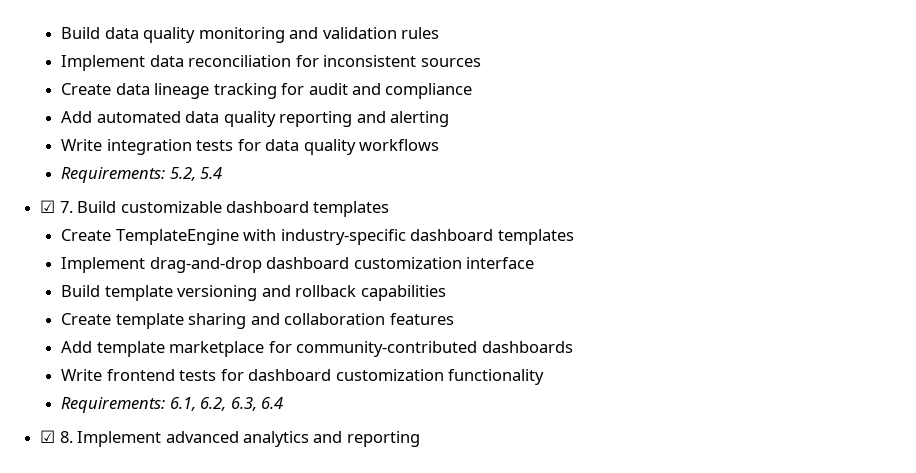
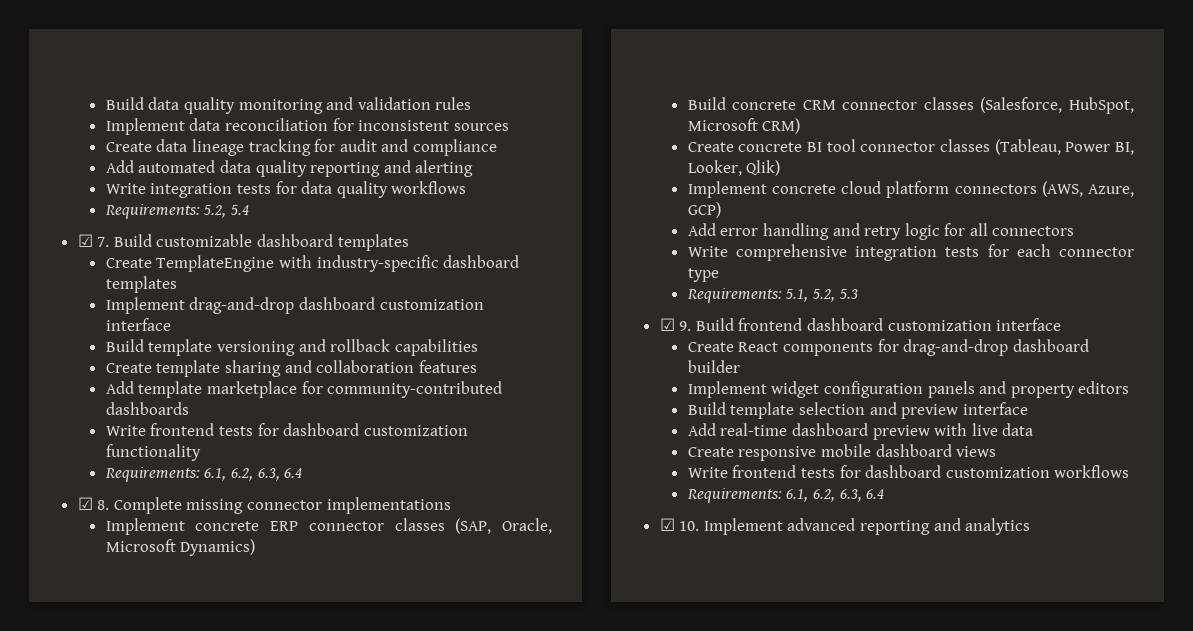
[77,431,420,447] Implement advanced analytics and reporting -> [113,497,451,514] [105,518,552,535] [105,539,256,556] [687,97,1134,114] [687,118,801,134] [687,139,1134,155] [687,160,781,176] [687,181,1134,198] [687,202,721,218] [687,223,1075,240] [687,244,1134,261] [687,268,719,282] [686,288,858,303] [659,318,1062,331] [687,339,1089,356] [687,360,740,373] [687,381,1130,398] [687,402,1028,419] [687,423,1034,440] [687,444,997,461] [687,465,1130,478] [686,488,885,503] [659,518,1031,535] Complete missing connector implementations // Implement concrete ERP connector classes (SAP, Oracle, Microsoft Dynamics) // Build concrete CRM connector classes (Salesforce, HubSpot, Microsoft CRM) // Create concrete BI tool connector classes (Tableau, Power BI, Looker, Qlik) // Implement concrete cloud platform connectors (AWS, Azure, GCP) // Add error handling and retry logic for all connectors // Write comprehensive integration tests for each connector type // Requirements: 5.1, 5.2, 5.3 // ☑ 9. Build frontend dashboard customization interface // Create React components for drag-and-drop dashboard builder // Implement widget configuration panels and property editors // Build template selection and preview interface // Add real-time dashboard preview with live data // Create responsive mobile dashboard views // Write frontend tests for dashboard customization workflows // Requirements: 6.1, 6.2, 6.3, 6.4 // ☑ 10. Implement advanced reporting and analytics

